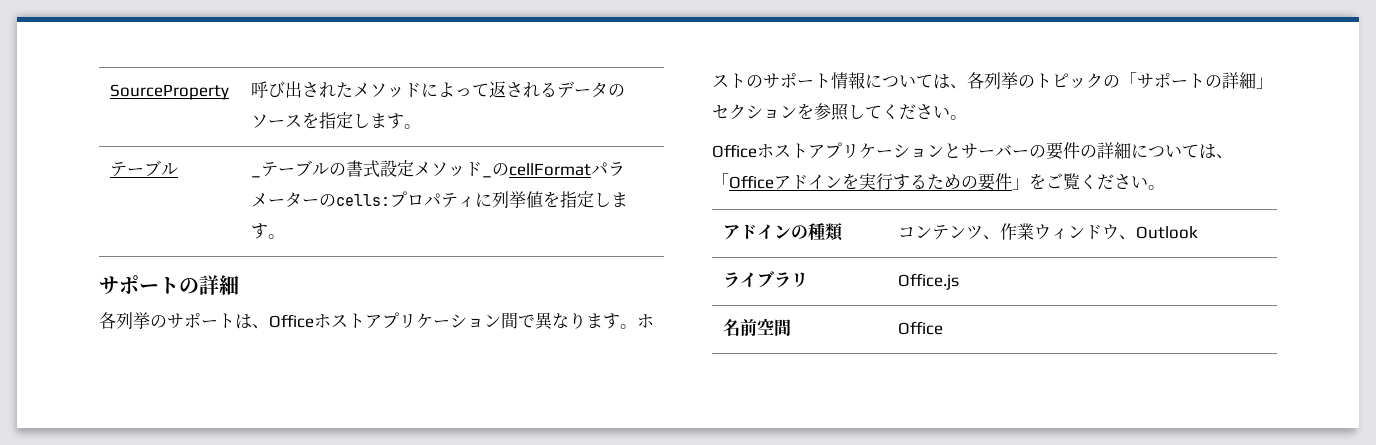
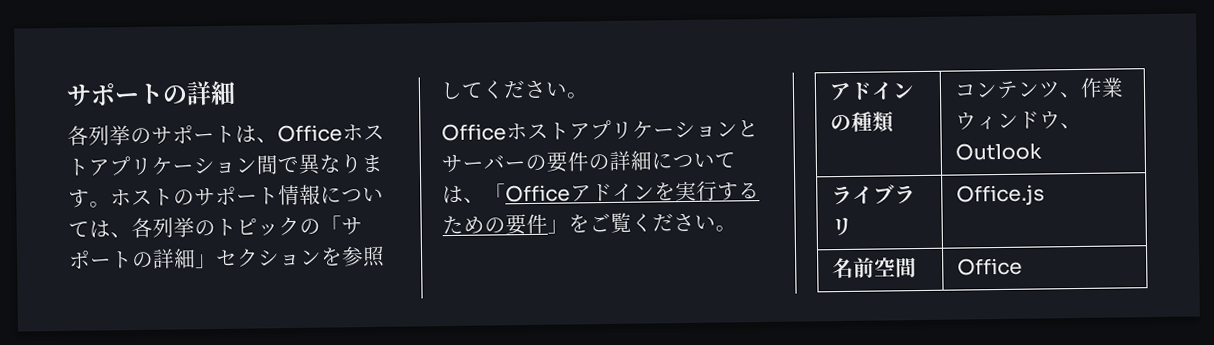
[109,84,229,100] [250,81,625,98] [250,112,421,129] [109,160,178,177] [250,160,625,178] [250,191,628,208] [250,223,285,239] SourceProperty | 呼び出されたメソッドによって返されるデータのソースを指定します。 // テーブル | _テーブルの書式設定メソッド_のcellFormatパラメーターのcells:プロパティに列挙値を指定します。 // -> (66, 94) none

